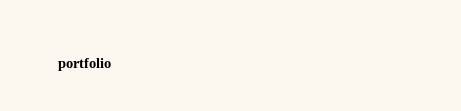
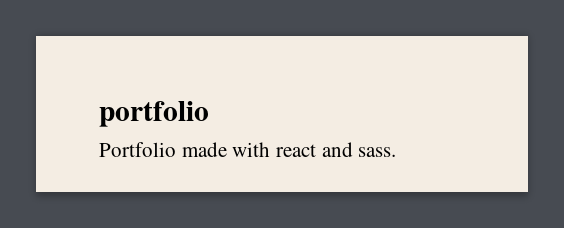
(111, 64) none -> [99,142,397,157] // Portfolio made with react and sass.

